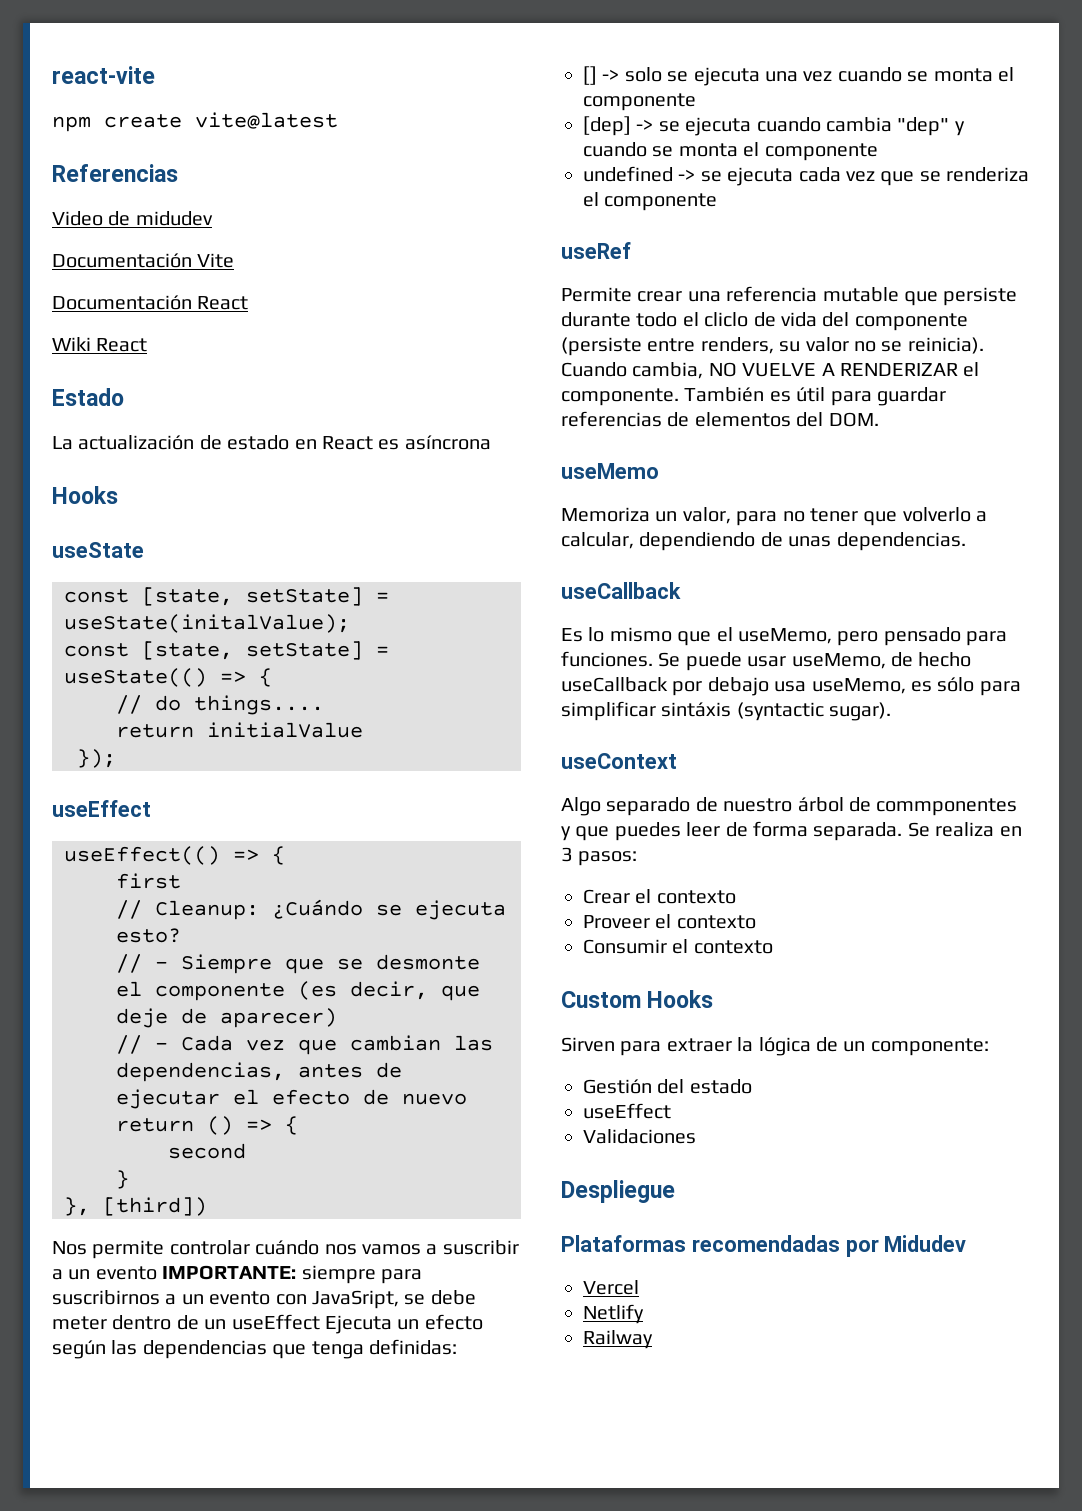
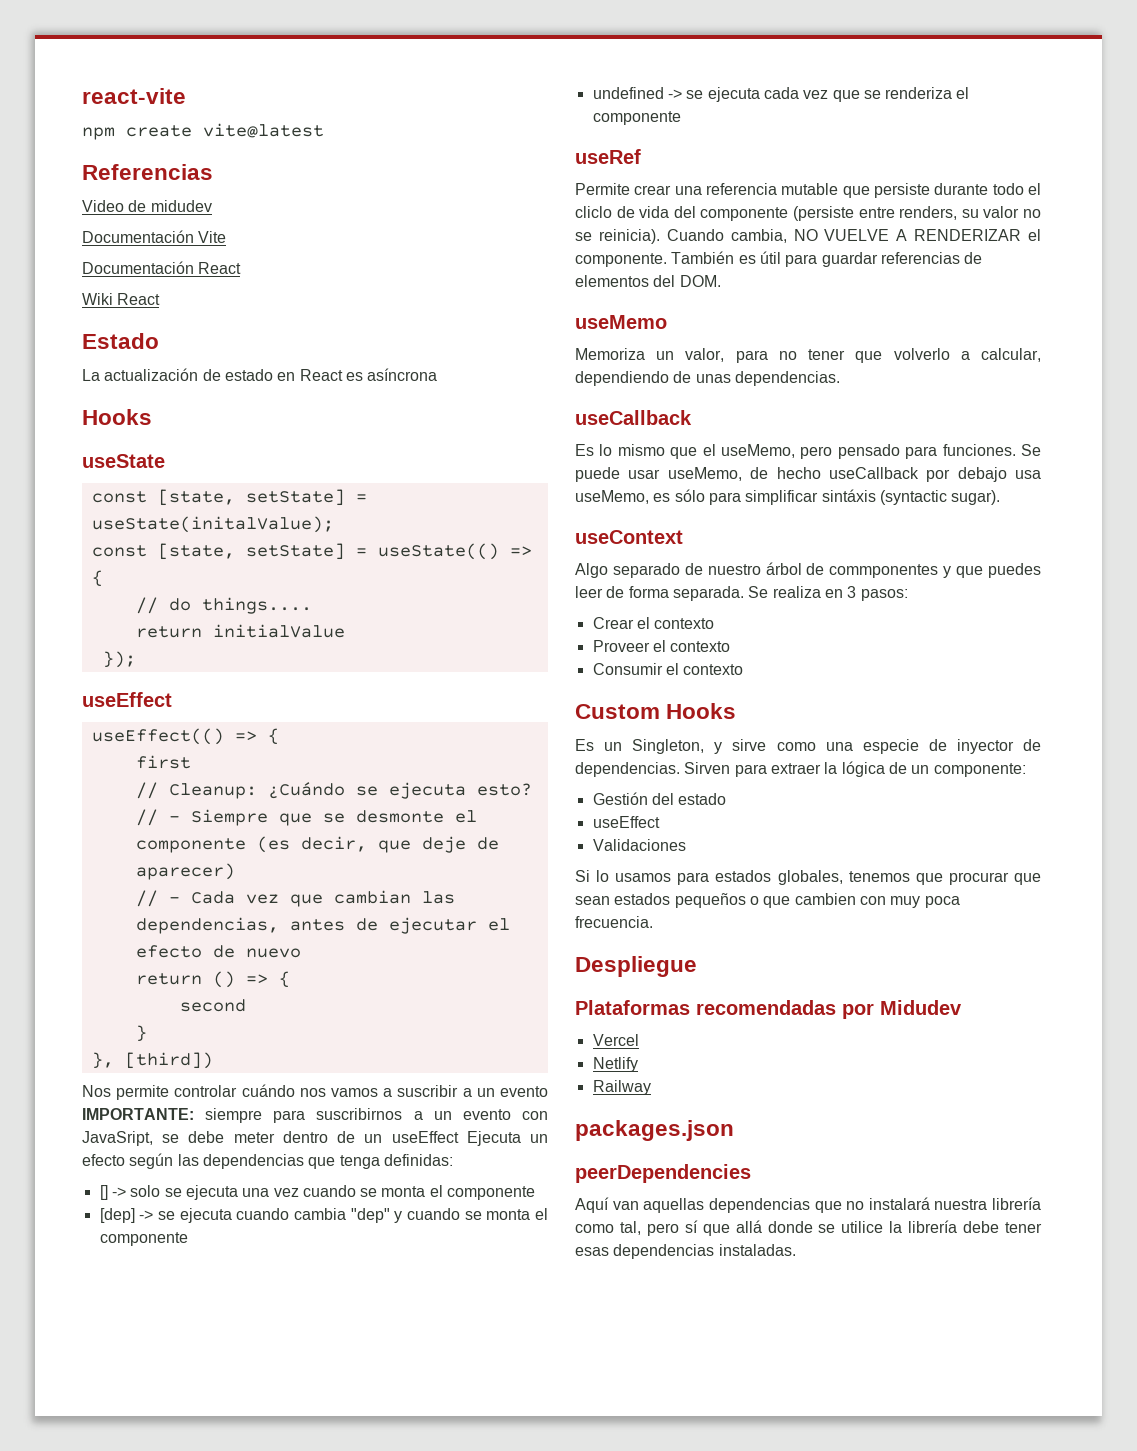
(714, 999) none -> [575,739,1041,754] [575,762,680,777] Es un Singleton, y sirve como una especie de inyector de dependencias.
(696, 1136) none -> [575,870,1041,885] [575,893,960,908] [575,916,653,928] // Si lo usamos para estados globales, tenemos que procurar que sean estados pequeños o que cambien con muy poca frecuencia.
(653, 1339) none -> [575,1120,734,1141] [575,1164,751,1183] [575,1197,1041,1213] [575,1220,1042,1236] [575,1244,796,1259] // packages.json // peerDependencies // Aquí van aquellas dependencias que no instalará nuestra librería como tal, pero sí que allá donde se utilice la librería debe tener esas dependencias instaladas.

